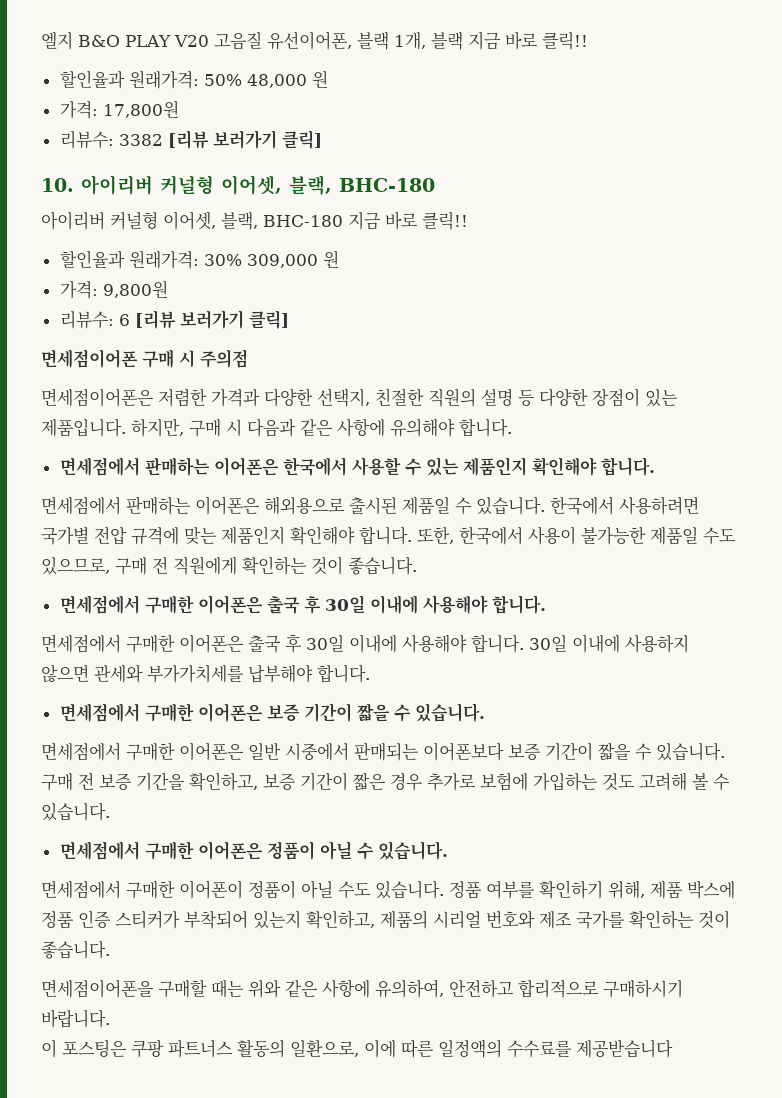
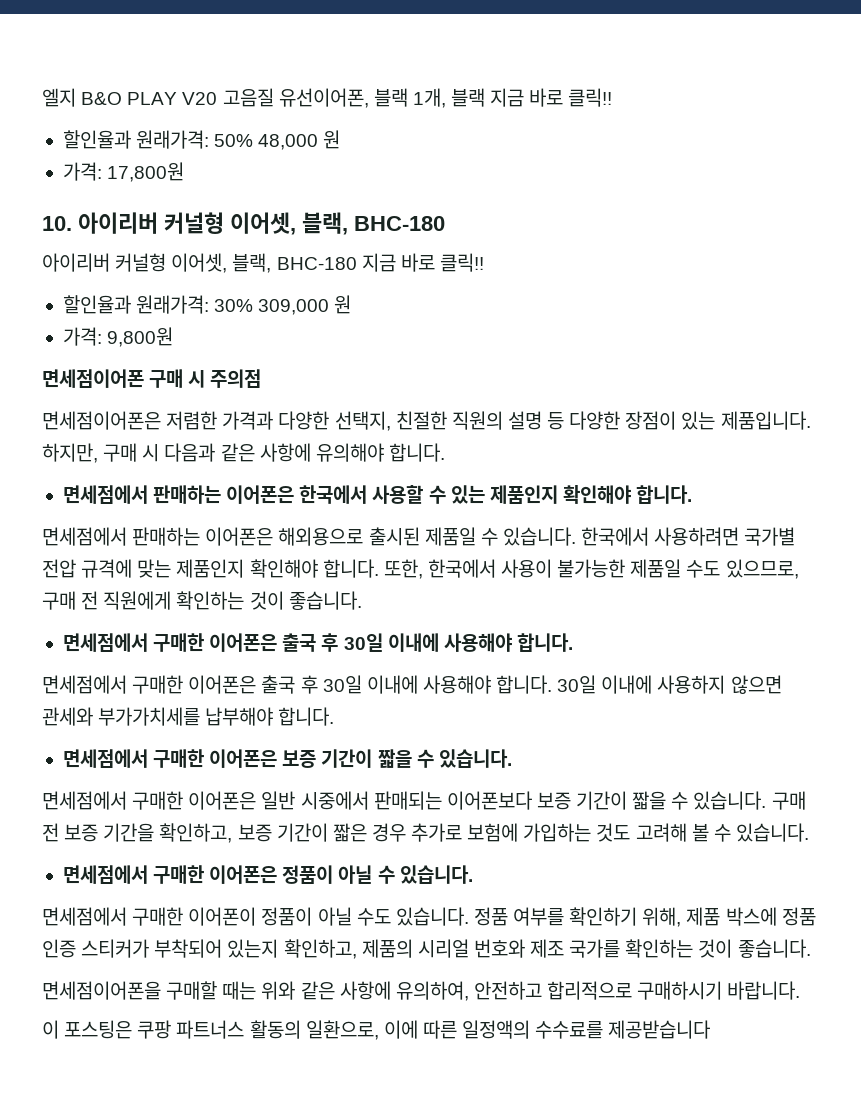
[59,130,322,149] // 리뷰수: 3382 [리뷰 보러가기 클릭] -> (185, 172) none
[59,310,289,329] // 리뷰수: 6 [리뷰 보러가기 클릭] -> (174, 337) none

